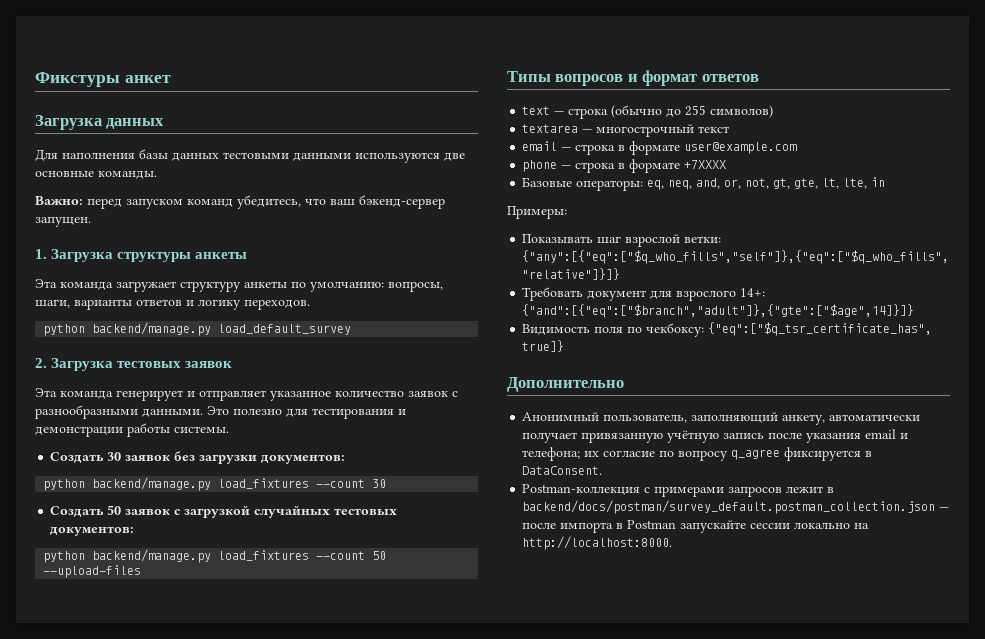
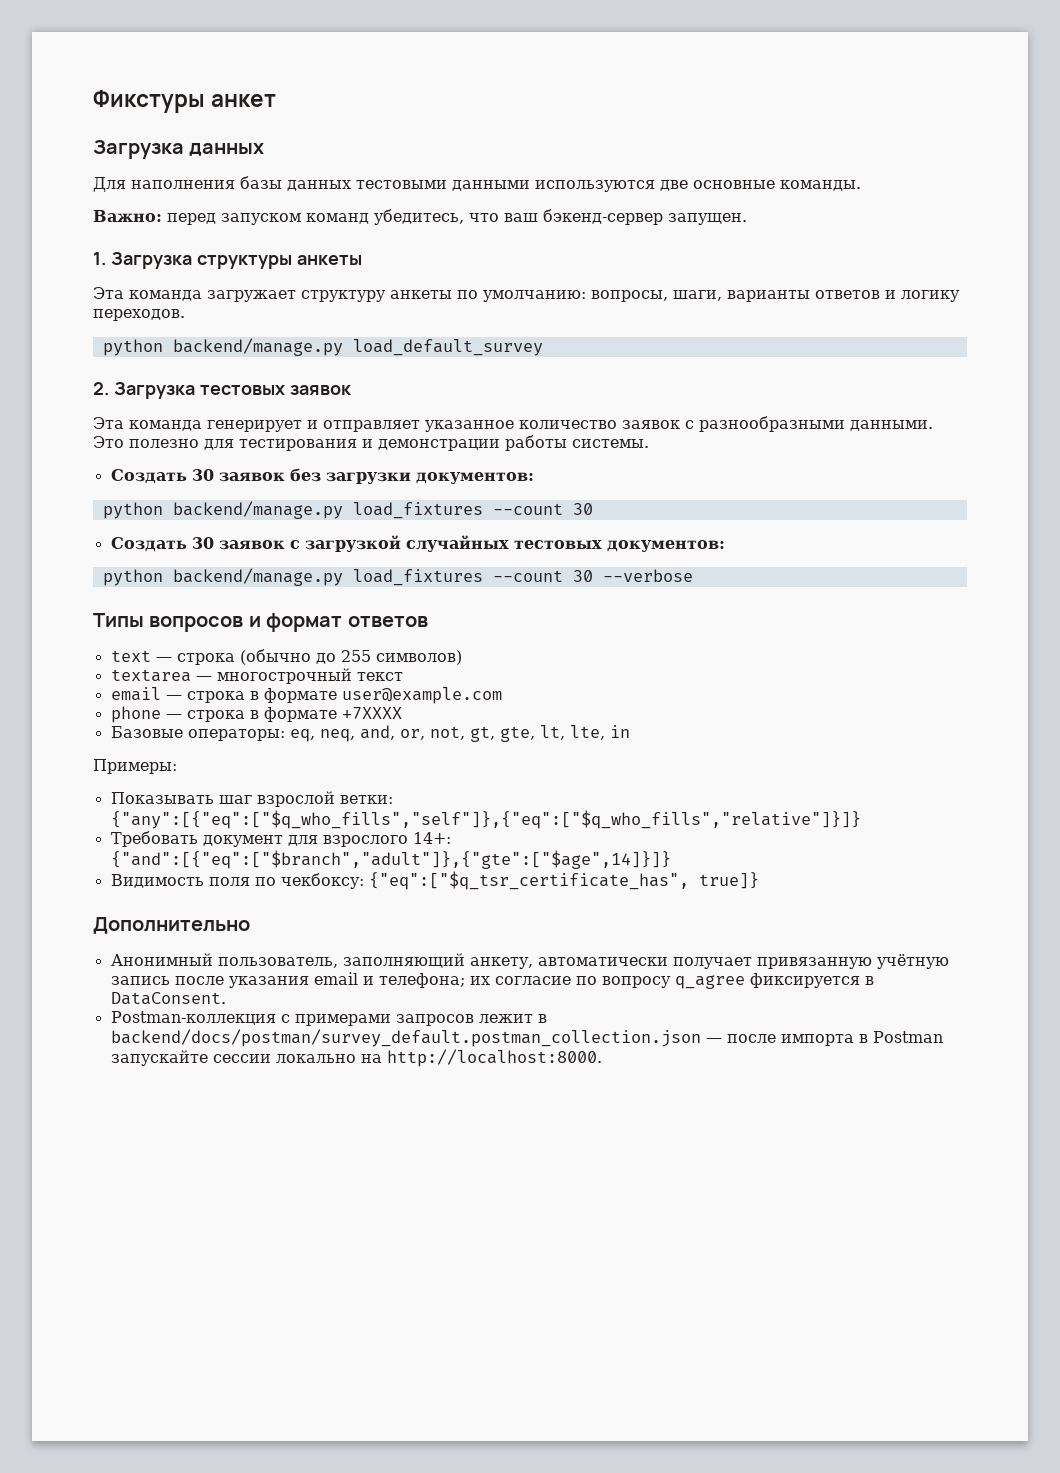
[107,505,122,515] 50 -> [191,537,214,549] 30
[372,551,387,560] [43,565,142,578] 50 --upload-files -> [572,569,693,582] 30 --verbose

